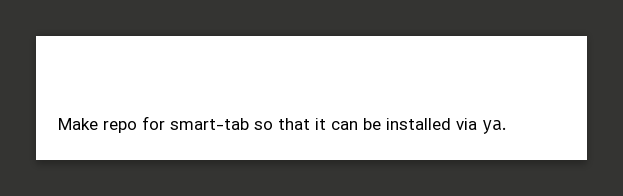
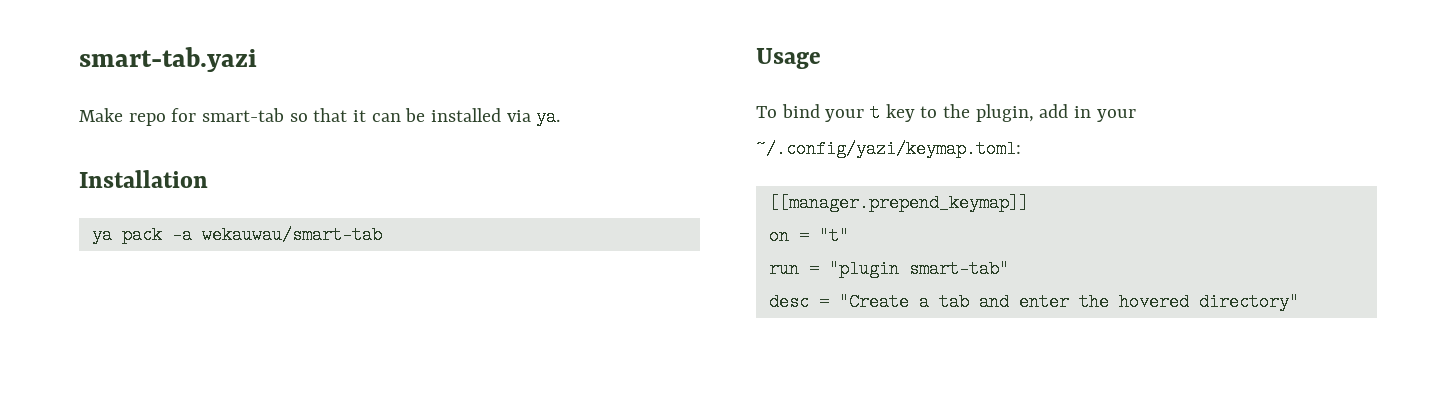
(58, 124) none -> [79,47,257,72] smart-tab.yazi //
(506, 127) none -> [79,170,208,188] [91,226,382,244] [756,48,821,69] [756,104,1136,122] [756,140,1021,158] [768,194,1029,212] [768,227,849,245] [768,260,1009,278] [768,293,1299,311] // Installation // ya pack -a wekauwau/smart-tab // Usage // To bind your t key to the plugin, add in your ~/.config/yazi/keymap.toml: // [[manager.prepend_keymap]] // on = "t" // run = "plugin smart-tab" // desc = "Create a tab and enter the hovered directory"

